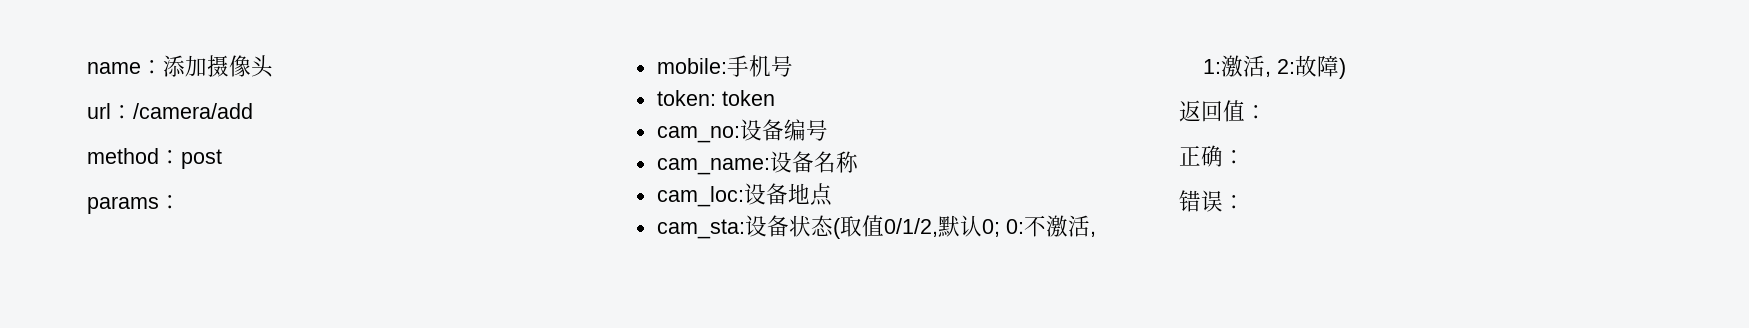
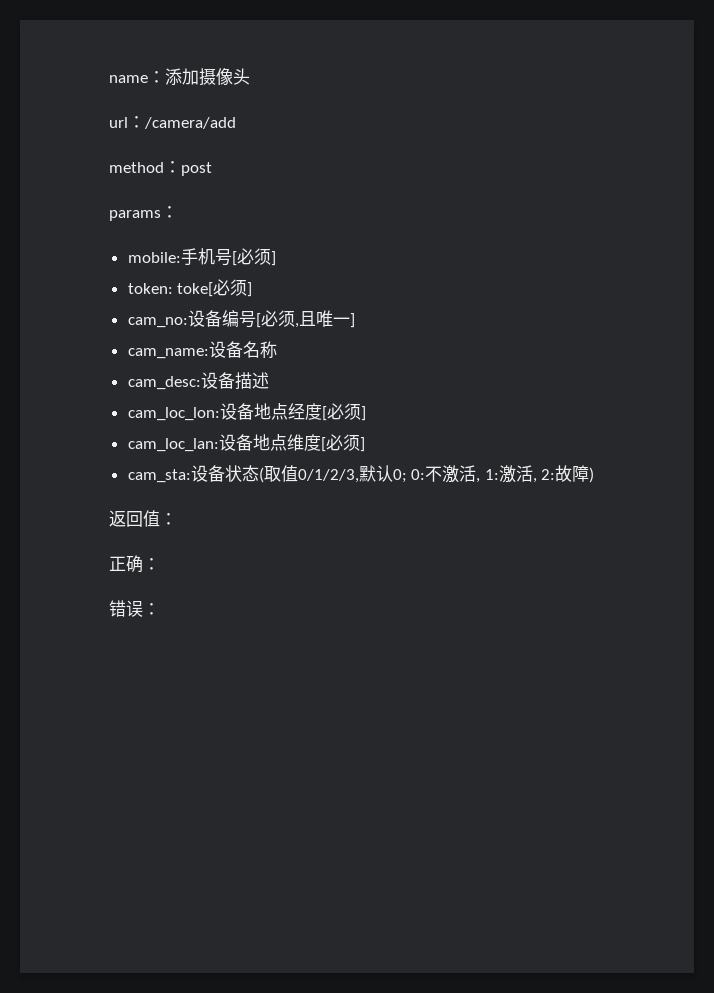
[656,90,775,106] [656,119,828,143] [656,151,859,175] [656,183,832,207] // token: token // cam_no:设备编号 // cam_name:设备名称 // cam_loc:设备地点 -> [231,248,276,266] [127,279,253,297] [127,310,355,328] [127,341,277,359] [127,372,269,390] [127,403,366,421] [127,434,365,452] [必须] // token: toke[必须] // cam_no:设备编号[必须,且唯一] // cam_name:设备名称 // cam_desc:设备描述 // cam_loc_lon:设备地点经度[必须] // cam_loc_lan:设备地点维度[必须]
[883,218,938,237] 0/1/2, -> [297,469,359,483] 0/1/2/3,

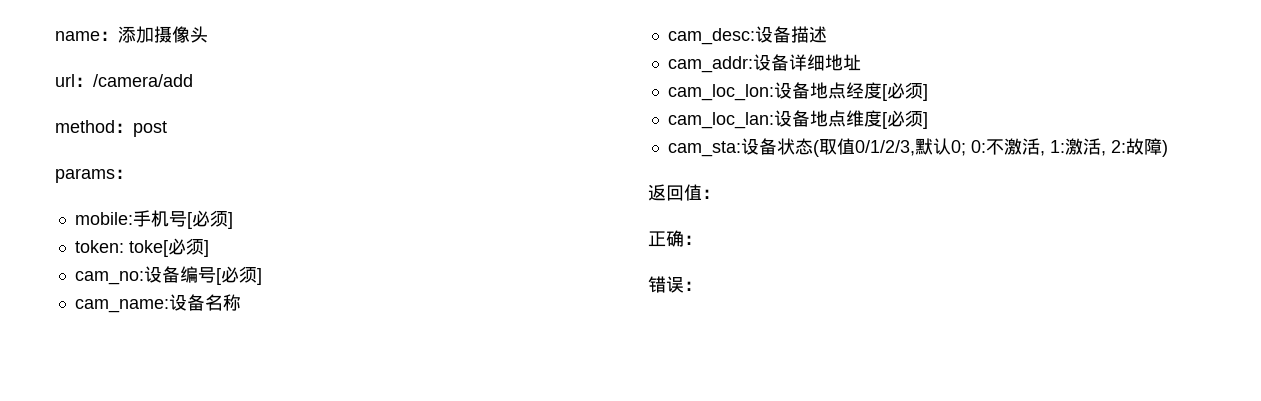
[294,310,350,328] ,且唯一 -> (257, 274) none
(269, 380) none -> [667,54,861,73] // cam_addr:设备详细地址

